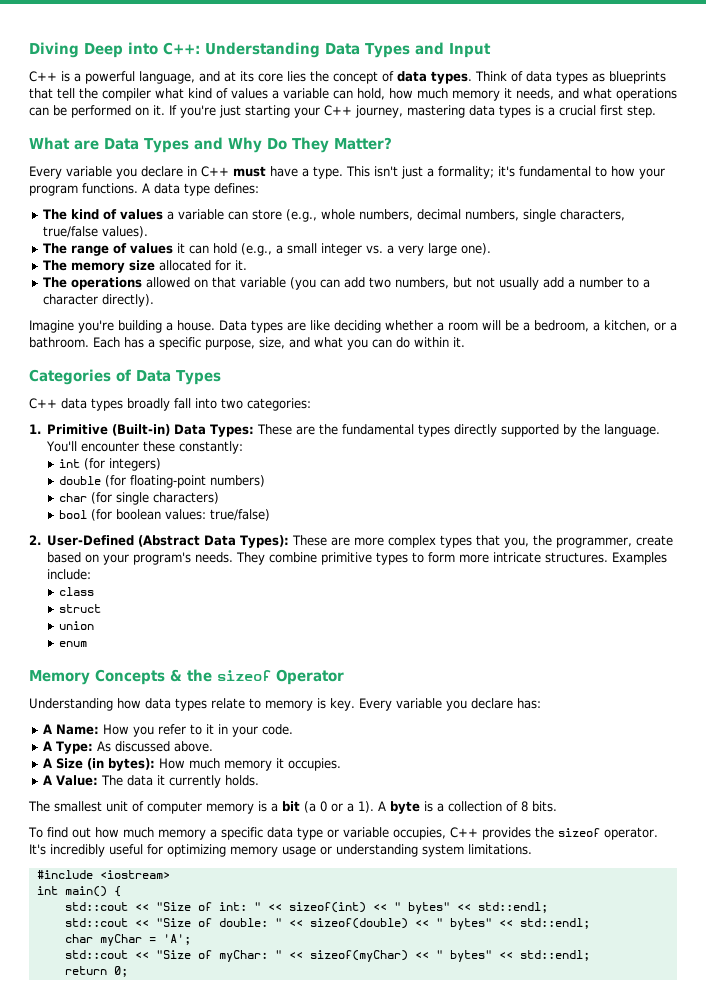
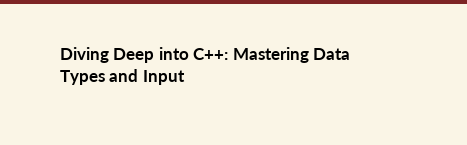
[205,42,320,58] Understanding -> [232,47,309,63] Mastering
[29,71,666,84] [29,88,677,101] [29,105,656,118] [29,137,392,153] [29,166,665,179] [29,183,259,196] [42,209,625,222] [42,226,148,238] [42,243,491,256] [42,260,247,273] [42,277,650,290] [42,294,154,307] [29,320,677,333] [29,337,465,350] [29,369,221,385] [29,398,311,411] [29,424,661,437] [46,441,244,454] [59,458,162,471] [59,475,266,488] [59,492,220,505] [59,509,271,521] [29,535,674,548] [47,552,668,565] [47,569,92,580] [59,587,95,596] [59,604,102,613] [59,621,95,630] [59,641,88,647] [29,669,344,685] [29,698,541,711] [42,724,293,737] [42,741,213,754] [42,758,341,771] [42,775,259,788] [28,801,557,814] [28,827,658,840] [29,844,532,857] [36,870,170,879] [36,886,121,897] [64,902,548,914] [64,918,590,930] [64,934,191,946] [64,950,590,962] [64,966,128,977] // C++ is a powerful language, and at its core lies the concept of data types. Think of data types as blueprints that tell the compiler what kind of values a variable can hold, how much memory it needs, and what operations can be performed on it. If you're just starting your C++ journey, mastering data types is a crucial first step. // What are Data Types and Why Do They Matter? // Every variable you declare in C++ must have a type. This isn't just a formality; it's fundamental to how your program functions. A data type defines: // The kind of values a variable can store (e.g., whole numbers, decimal numbers, single characters, true/false values). // The range of values it can hold (e.g., a small integer vs. a very large one). // The memory size allocated for it. // The operations allowed on that variable (you can add two numbers, but not usually add a number to a character directly). // Imagine you're building a house. Data types are like deciding whether a room will be a bedroom, a kitchen, or a bathroom. Each has a specific purpose, size, and what you can do within it. // Categories of Data Types // C++ data types broadly fall into two categories: // 1. Primitive (Built-in) Data Types: These are the fundamental types directly supported by the language. You'll encounter these constantly: // int (for integers) // double (for floating-point numbers) // char (for single characters) // bool (for boolean values: true/false) // 2. User-Defined (Abstract Data Types): These are more complex types that you, the programmer, create based on your program's needs. They combine primitive types to form more intricate structures. Examples include: // class // struct // union // enum // Memory Concepts & the sizeof Operator // Understanding how data types relate to memory is key. Every variable you declare has: // A Name: How you refer to it in your code. // A Type: As discussed above. // A Size (in bytes): How much memory it occupies. // A Value: The data it currently holds. // The smallest unit of computer memory is a bit (a 0 or a 1). A byte is a collection of 8 bits. // To find out how much memory a specific data type or variable occupies, C++ provides the sizeof operator. It's incredibly useful for optimizing memory usage or understanding system limitations. // #include <iostream> // int main() { // std::cout << "Size of int: " << sizeof(int) << " bytes" << std::endl; // std::cout << "Size of double: " << sizeof(double) << " bytes" << std::endl; // char myChar = 'A'; // std::cout << "Size of myChar: " << sizeof(myChar) << " bytes" << std::endl; // return 0; -> (185, 77) none

